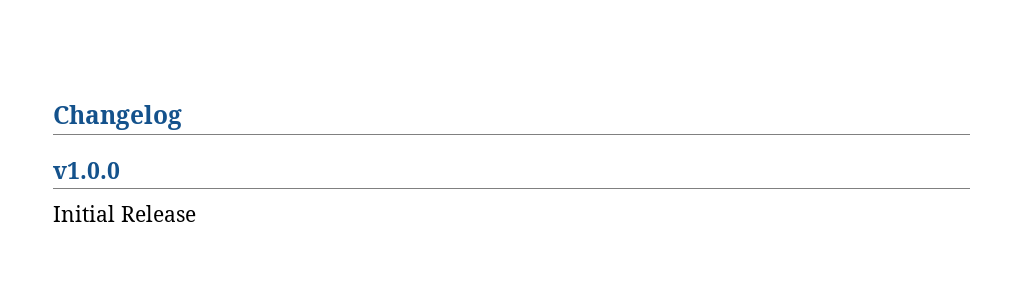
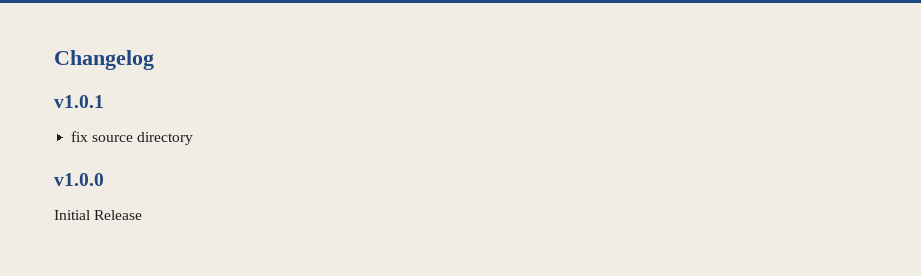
(182, 117) none -> [54,95,104,108] [71,131,194,145] // v1.0.1 // fix source directory

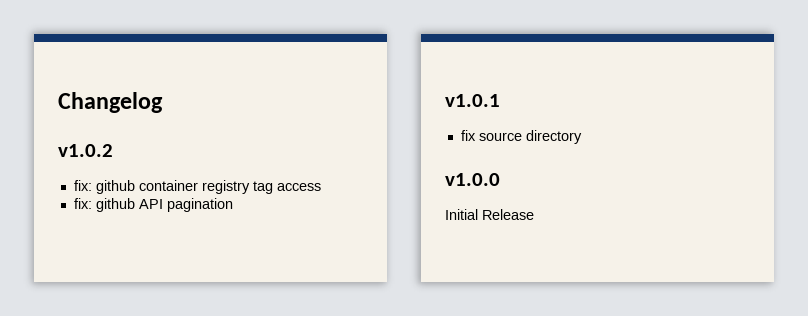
(154, 60) none -> [58,144,113,157] [73,180,321,194] [73,198,233,212] // v1.0.2 // fix: github container registry tag access // fix: github API pagination

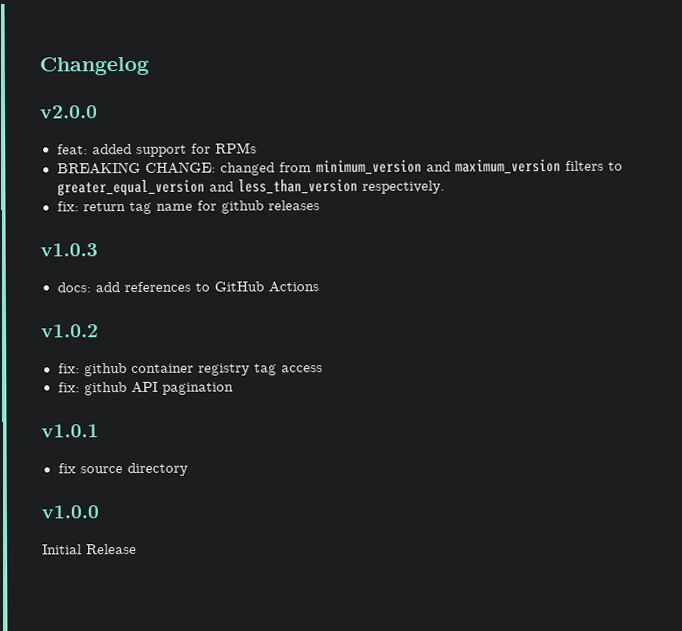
(163, 102) none -> [40,105,98,119] [56,142,257,157] [56,158,623,176] [56,178,445,197] [56,200,320,215] [40,243,98,257] [56,281,319,293] // v2.0.0 // feat: added support for RPMs // BREAKING CHANGE: changed from minimum_version and maximum_version filters to greater_equal_version and less_than_version respectively. // fix: return tag name for github releases // v1.0.3 // docs: add references to GitHub Actions

